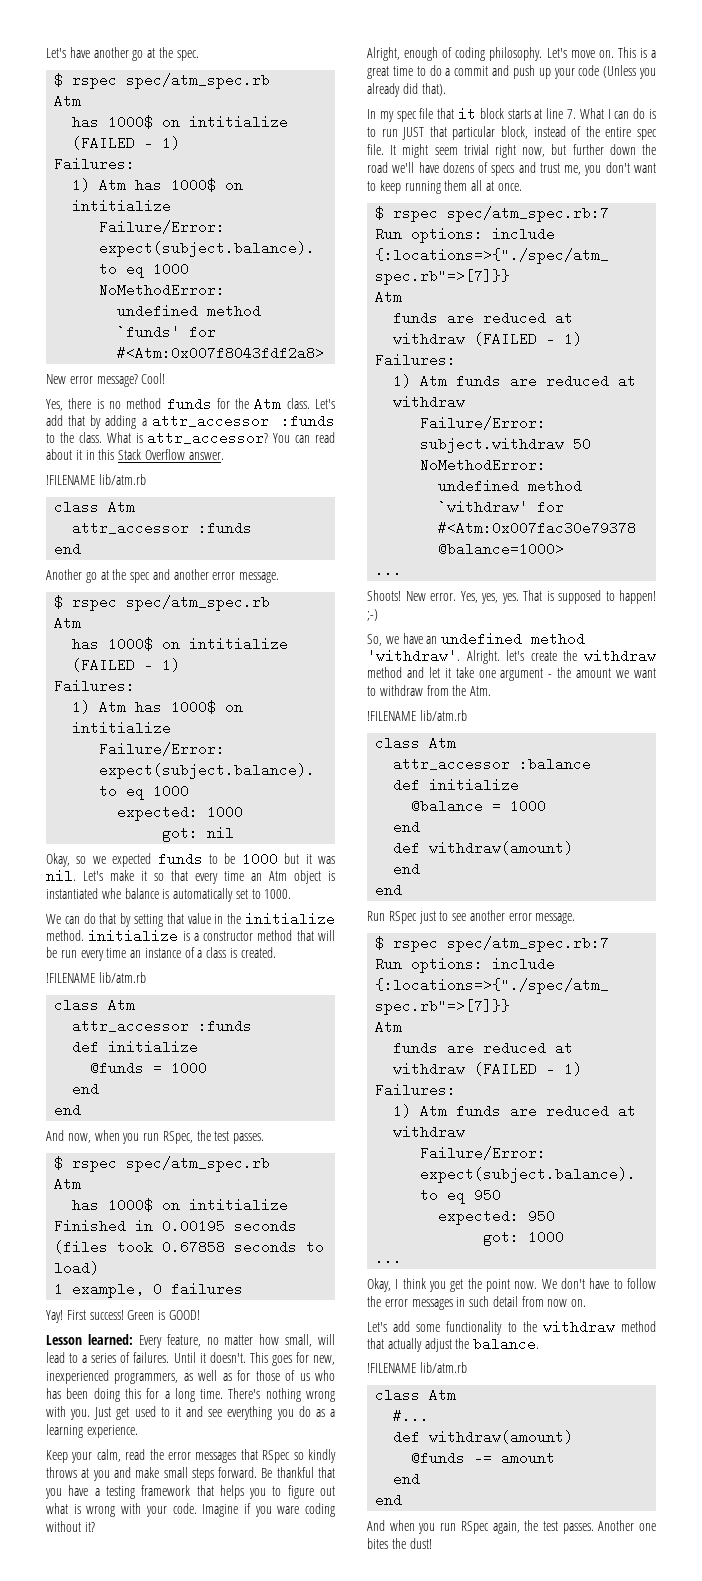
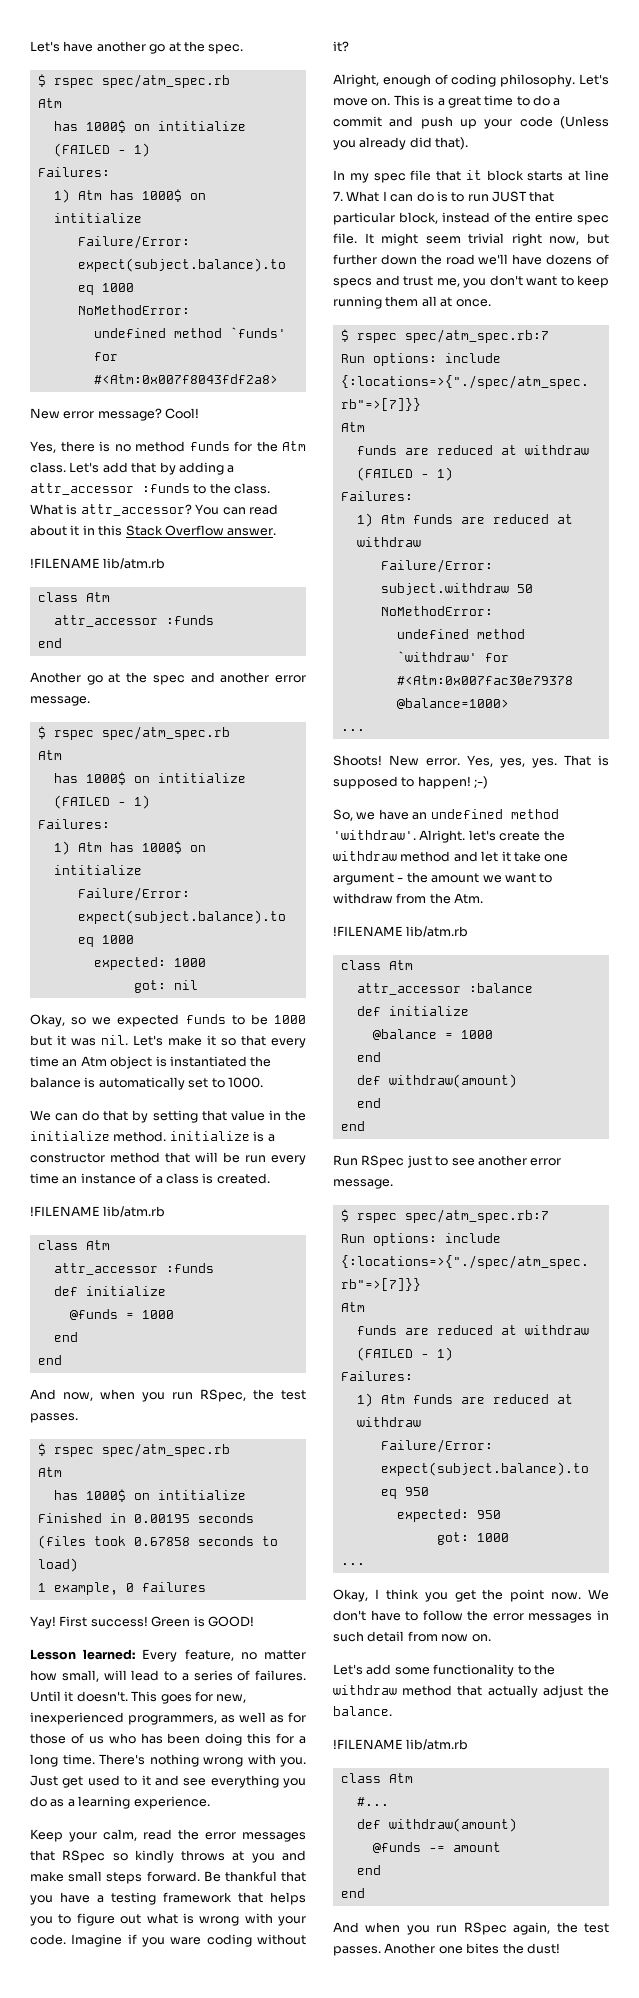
[101,888,121,899] whe -> [250,1056,272,1067] the

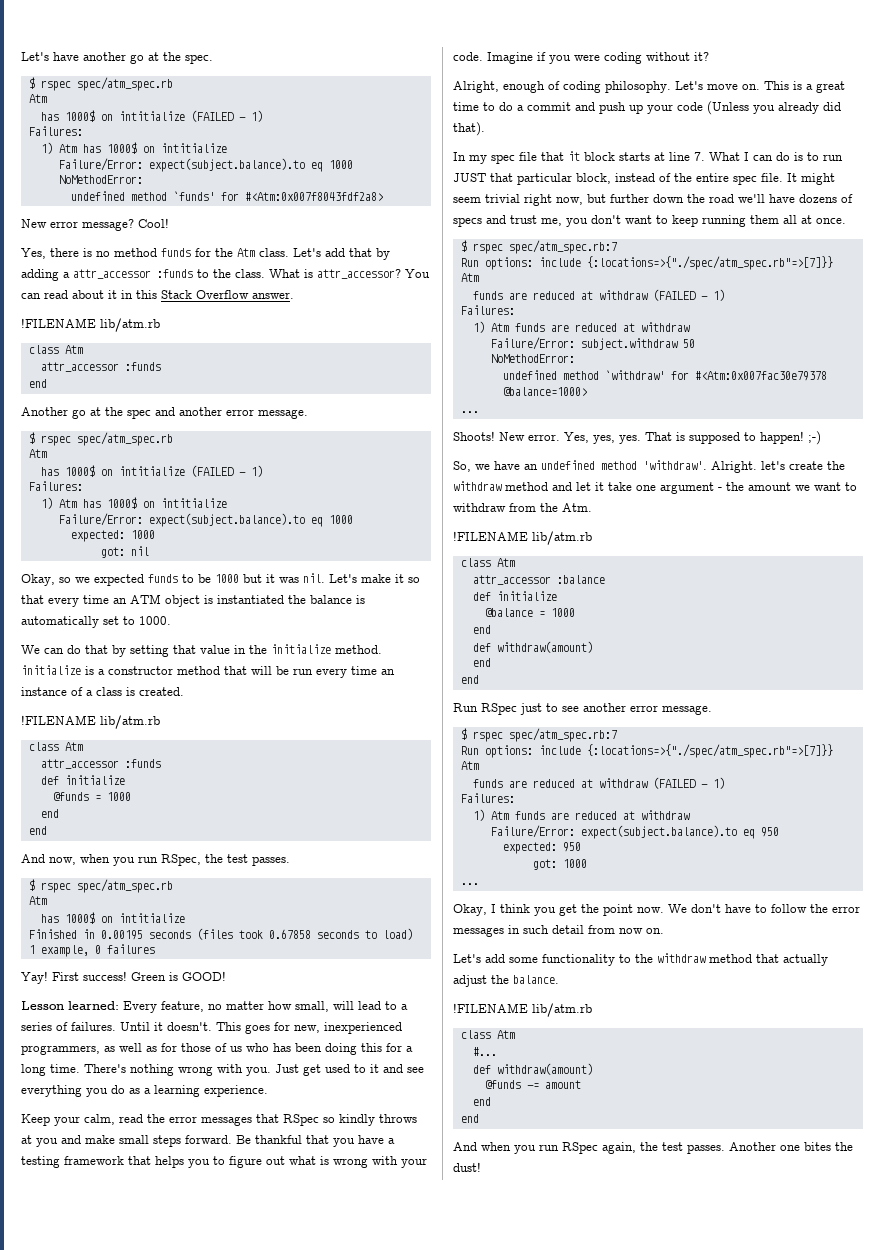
[80,1056,107,1067] Atm -> [130,594,161,604] ATM
[170,1937,202,1945] ware -> [574,54,600,61] were

